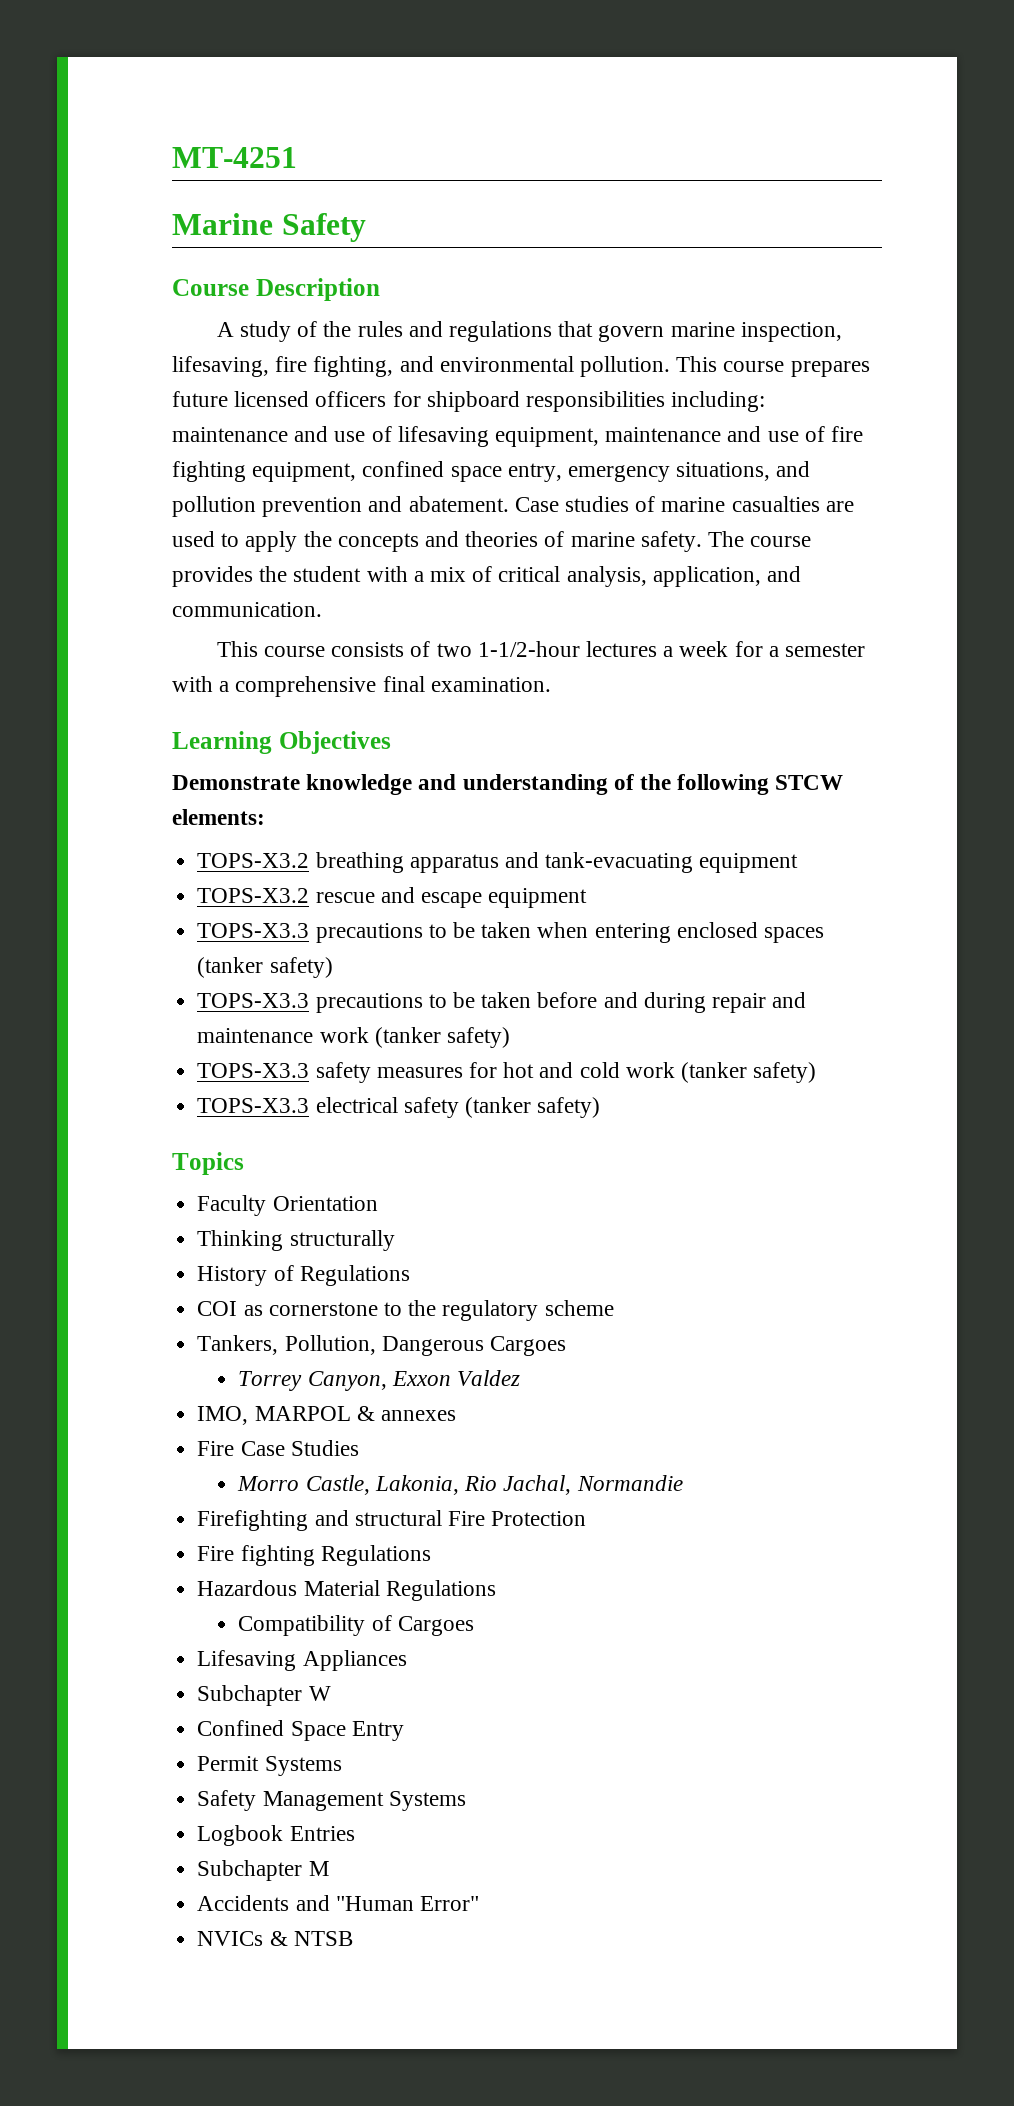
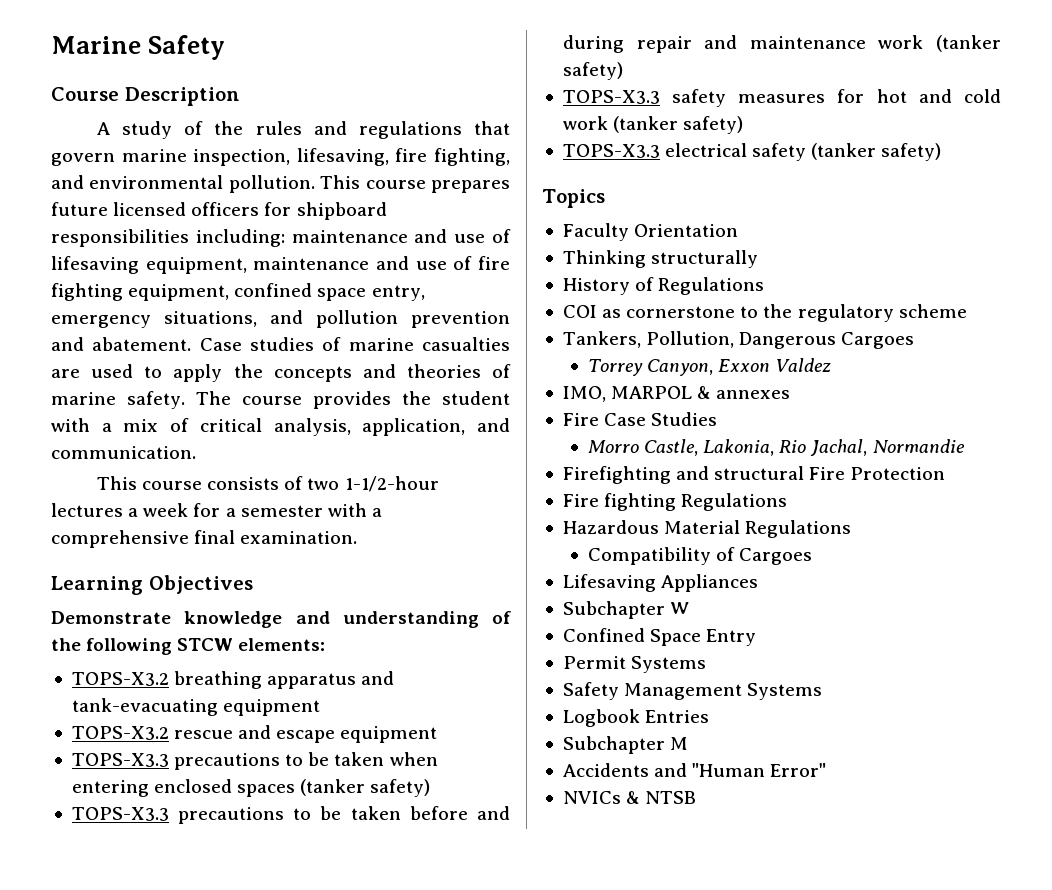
[172,147,297,168] MT-4251 // -> (51, 45) none

